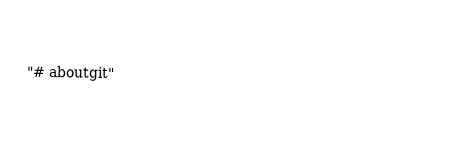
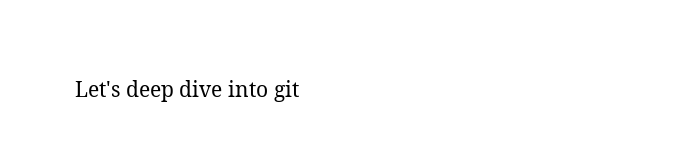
[26,66,115,82] "# aboutgit" -> [75,80,299,102] Let's deep dive into git

